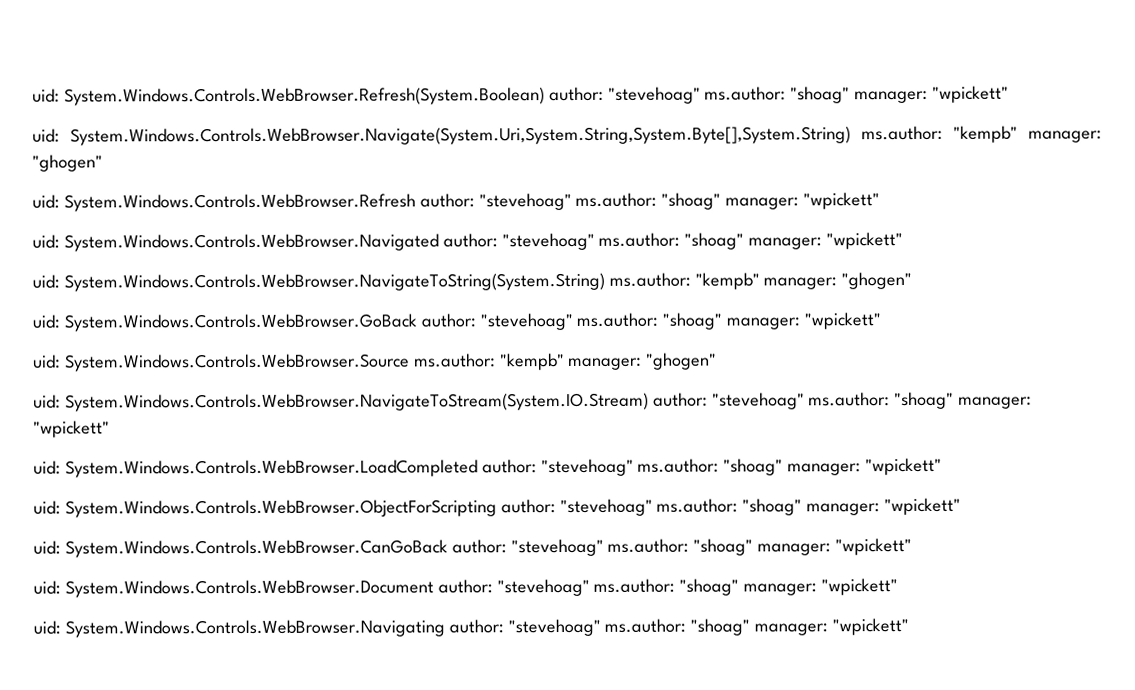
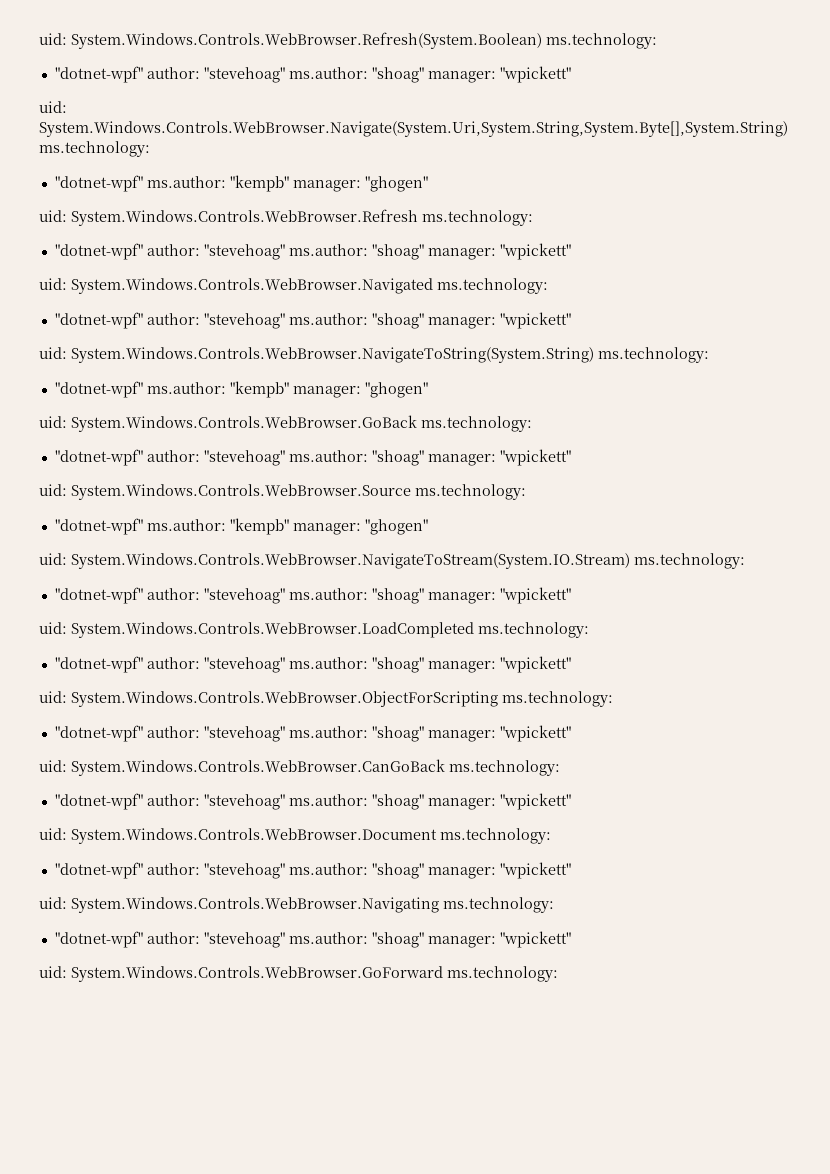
(545, 96) none -> [546,33,657,49] [54,66,143,83] ms.technology: // "dotnet-wpf"
(851, 136) none -> [39,141,150,157] [54,175,143,192] ms.technology: // "dotnet-wpf"
(416, 202) none -> [422,210,533,226] [54,243,143,260] ms.technology: // "dotnet-wpf"
(439, 242) none -> [437,278,548,294] [54,312,143,329] ms.technology: // "dotnet-wpf"
(605, 282) none -> [598,347,709,363] [54,381,143,398] ms.technology: // "dotnet-wpf"
(417, 322) none -> [421,416,532,432] [54,449,143,466] ms.technology: // "dotnet-wpf"
(410, 362) none -> [415,484,526,500] [54,518,143,535] ms.technology: // "dotnet-wpf"
(649, 402) none -> [634,553,745,569] [54,587,143,604] ms.technology: // "dotnet-wpf"
(478, 468) none -> [478,622,589,638] [54,656,143,673] ms.technology: // "dotnet-wpf"
(497, 508) none -> [502,691,613,707] [54,725,143,742] ms.technology: // "dotnet-wpf"
(448, 548) none -> [449,760,560,776] [54,793,143,810] ms.technology: // "dotnet-wpf"
(434, 588) none -> [440,828,551,844] [54,862,143,879] ms.technology: // "dotnet-wpf"
[448,617,910,637] author: "stevehoag" ms.author: "shoag" manager: "wpickett" -> [443,897,554,913] [54,931,571,948] [39,966,558,982] ms.technology: // "dotnet-wpf" author: "stevehoag" ms.author: "shoag" manager: "wpickett" // uid: System.Windows.Controls.WebBrowser.GoForward ms.technology:

